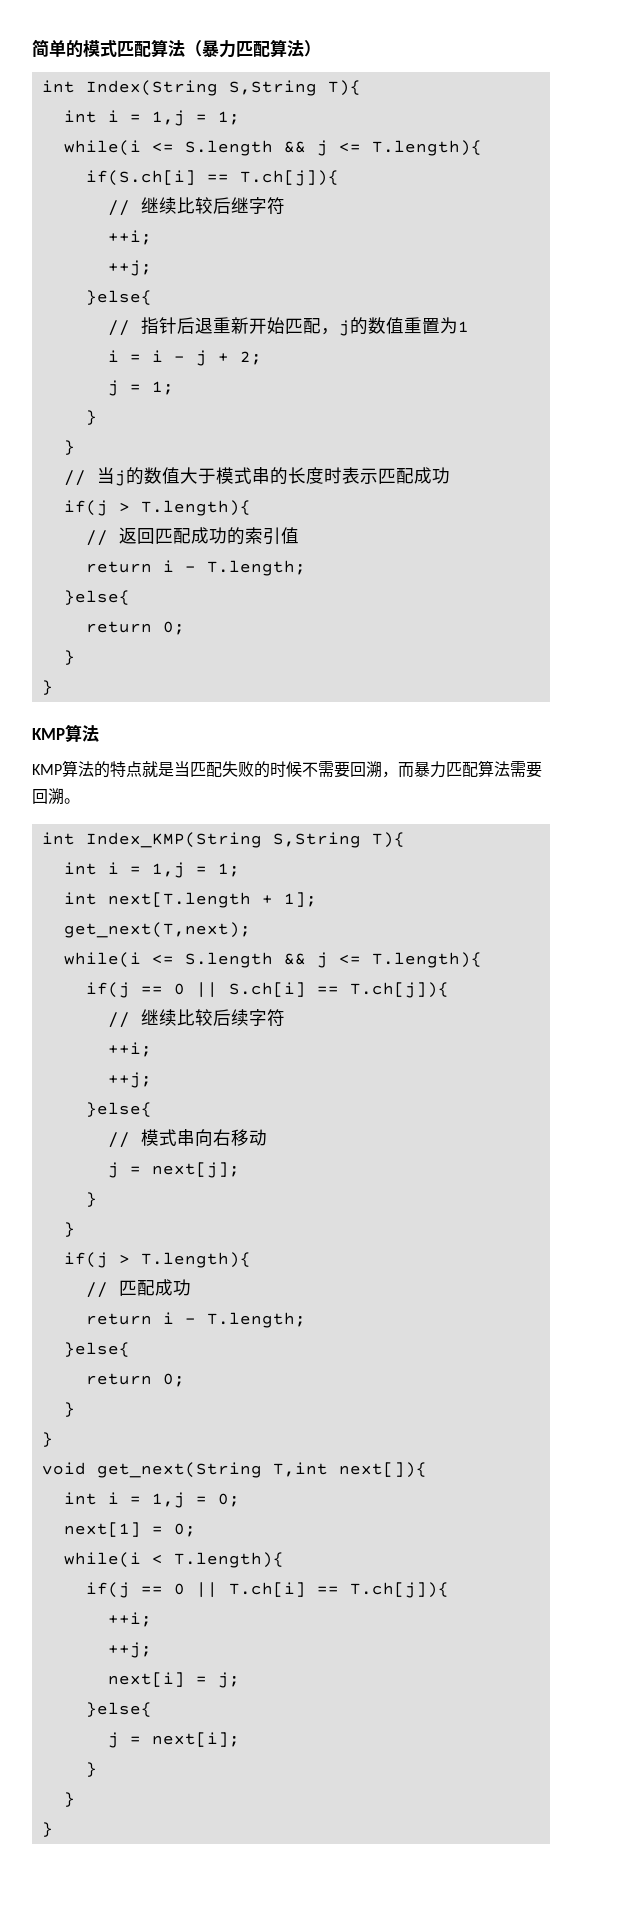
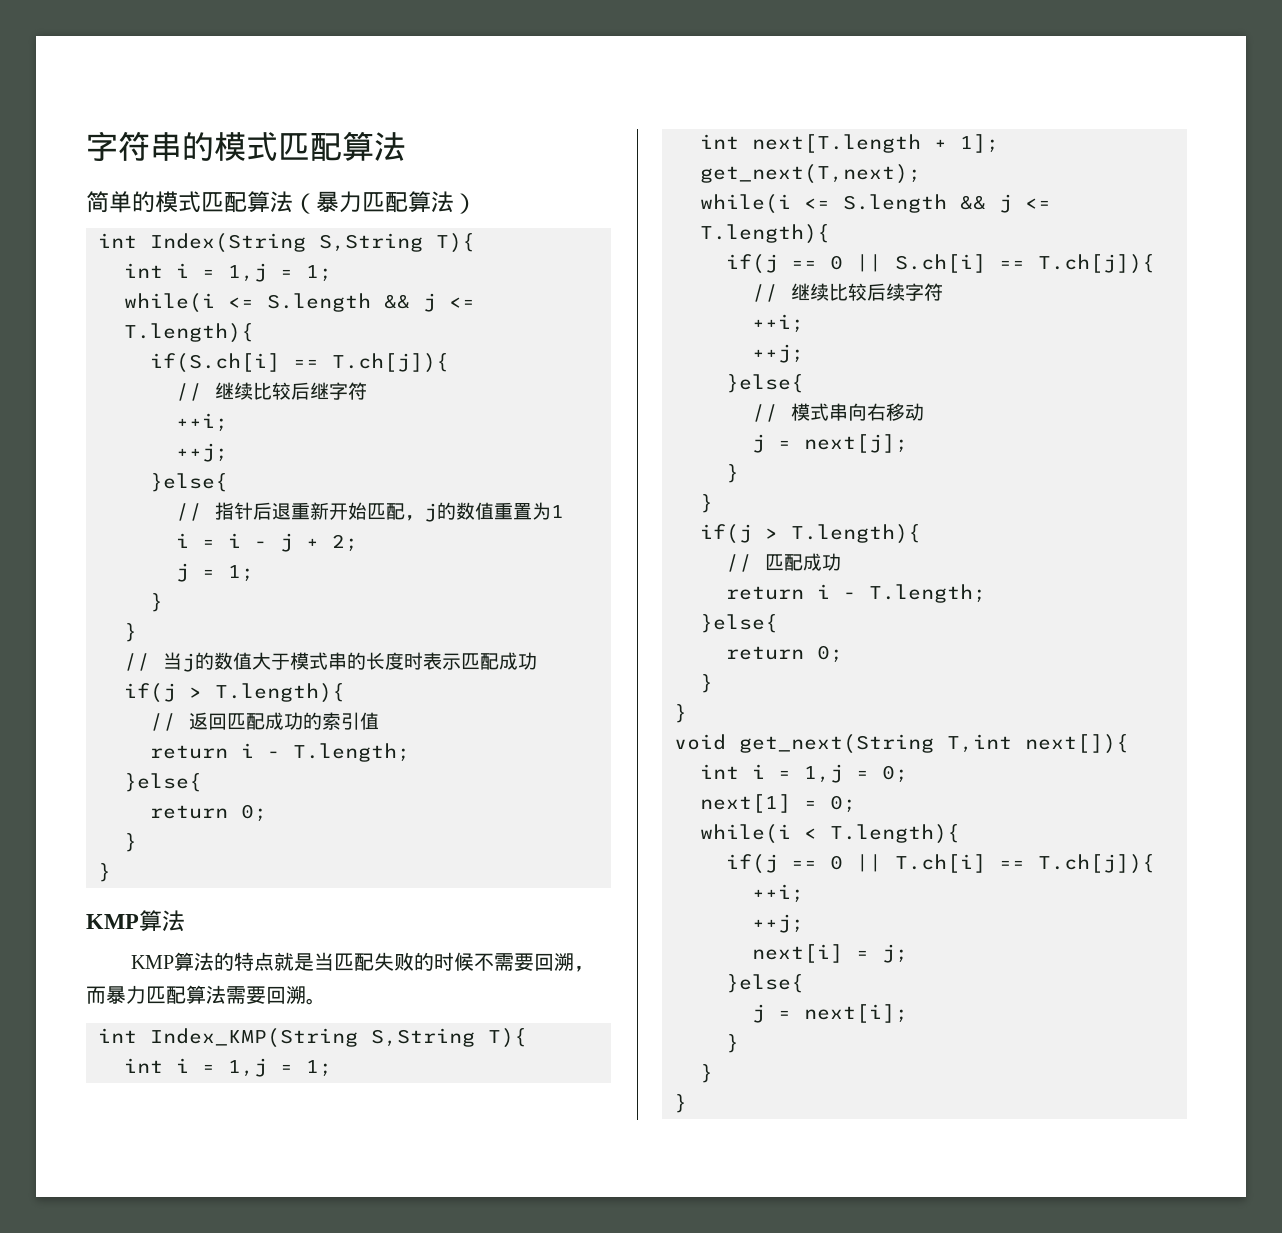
(32, 48) none -> [86,131,406,161] 字符串的模式匹配算法 //

